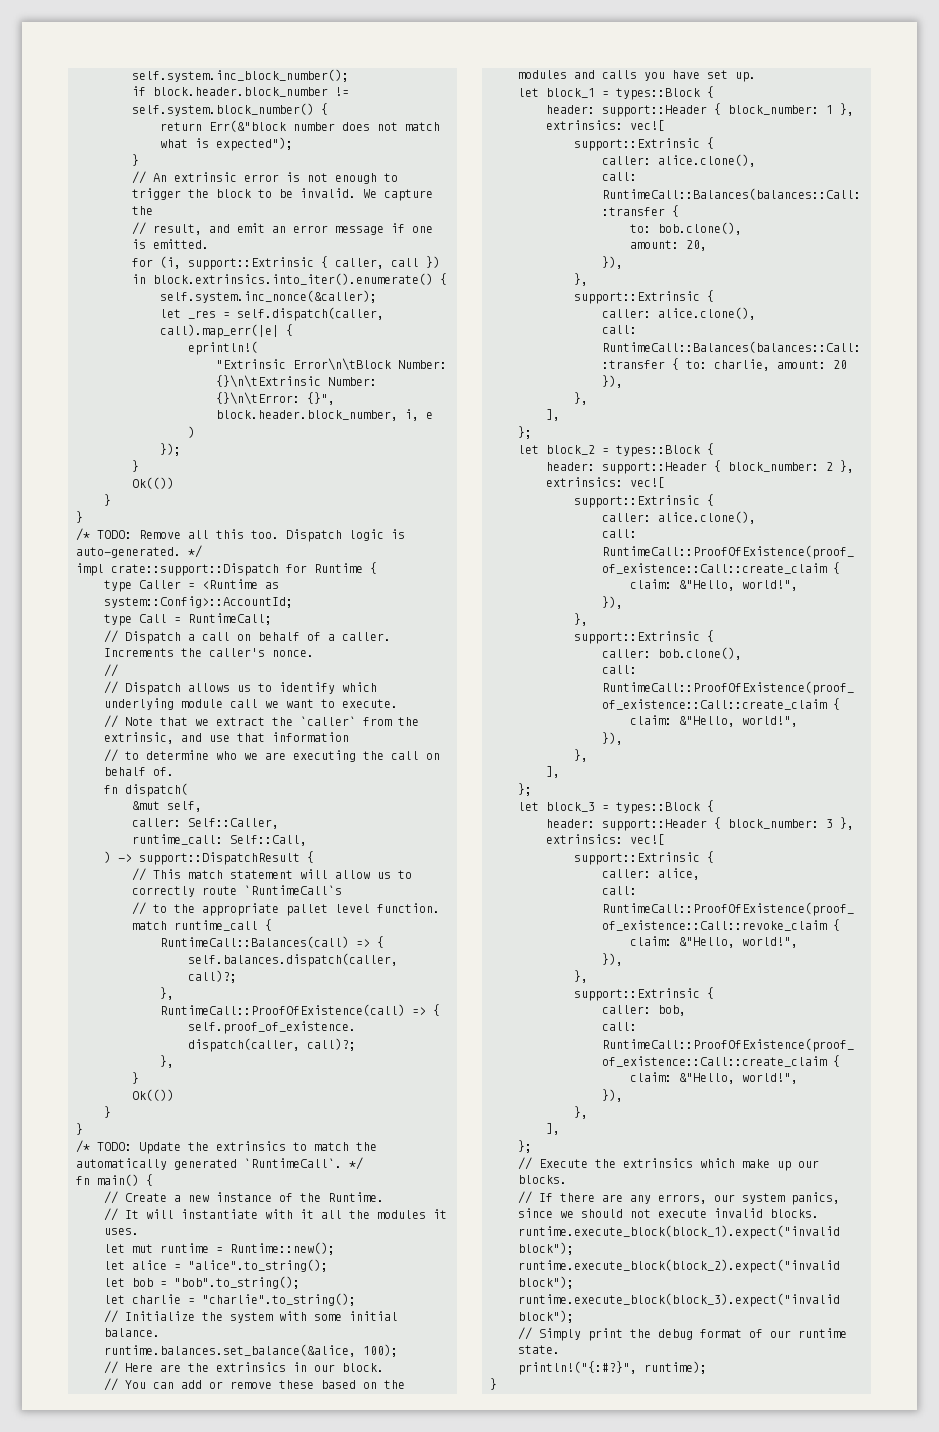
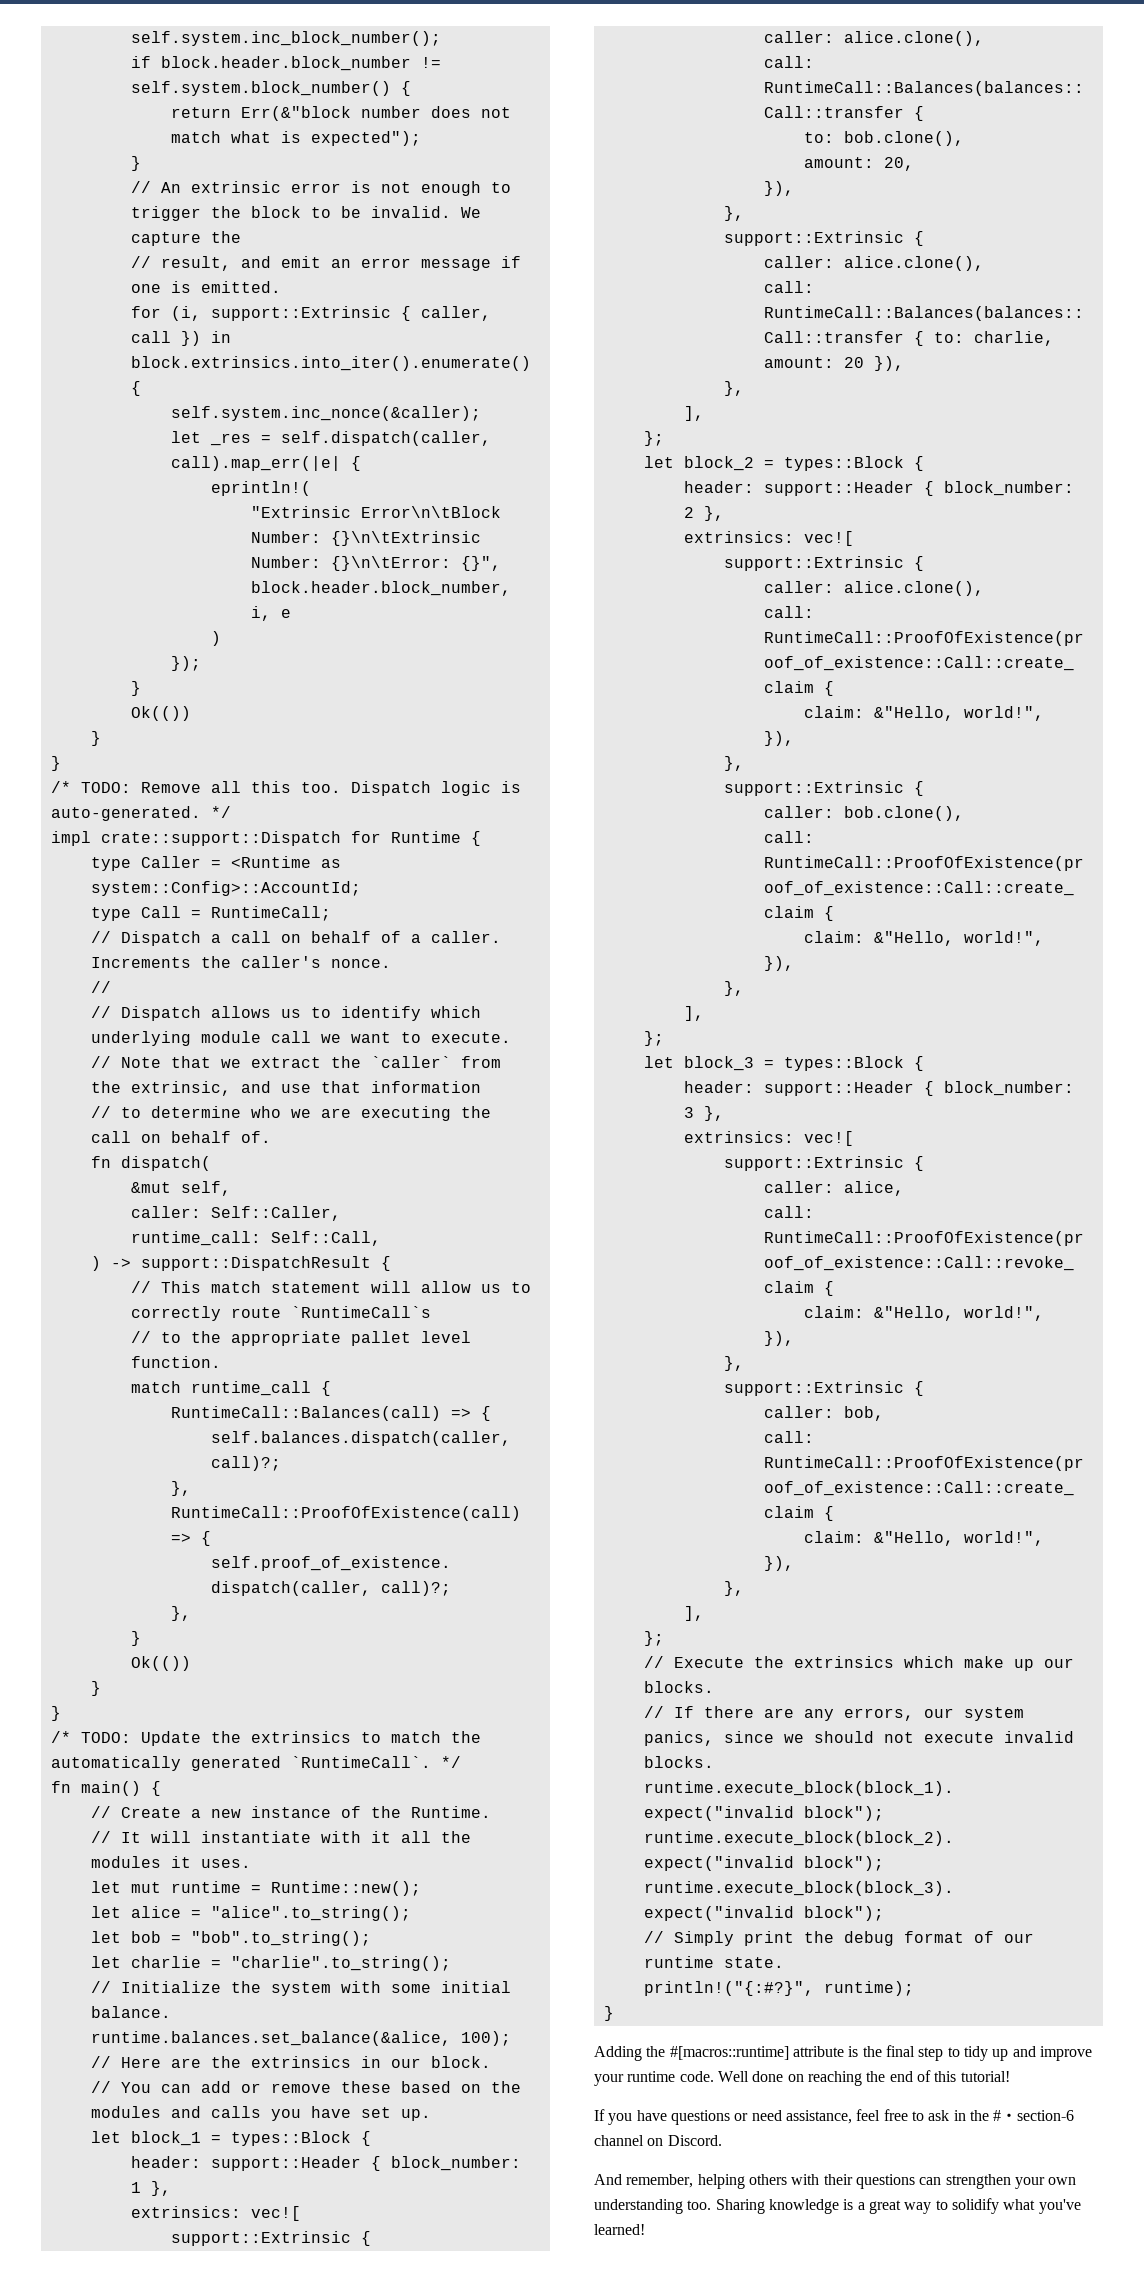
(497, 1384) none -> [594,2045,1092,2061] [594,2070,1010,2086] [594,2109,1075,2125] [594,2135,722,2146] [594,2174,1077,2189] [594,2198,1081,2214] [594,2224,645,2235] // Adding the #[macros::runtime] attribute is the final step to tidy up and improve your runtime code. Well done on reaching the end of this tutorial! // If you have questions or need assistance, feel free to ask in the #・section-6 channel on Discord. // And remember, helping others with their questions can strengthen your own understanding too. Sharing knowledge is a great way to solidify what you've learned!

